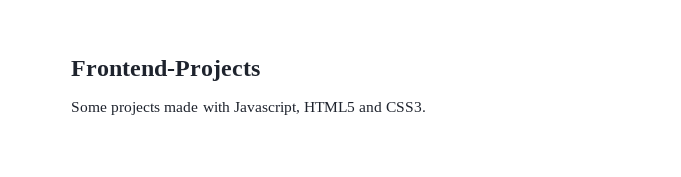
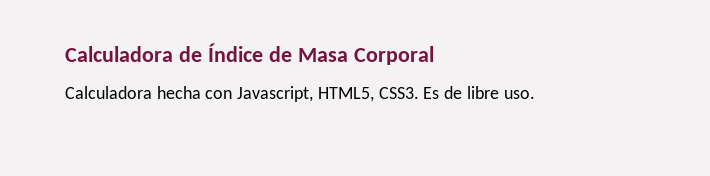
[71,60,260,81] [71,102,427,115] Frontend-Projects // Some projects made with Javascript, HTML5 and CSS3. -> [65,43,434,65] [65,86,535,102] Calculadora de Índice de Masa Corporal // Calculadora hecha con Javascript, HTML5, CSS3. Es de libre uso.

